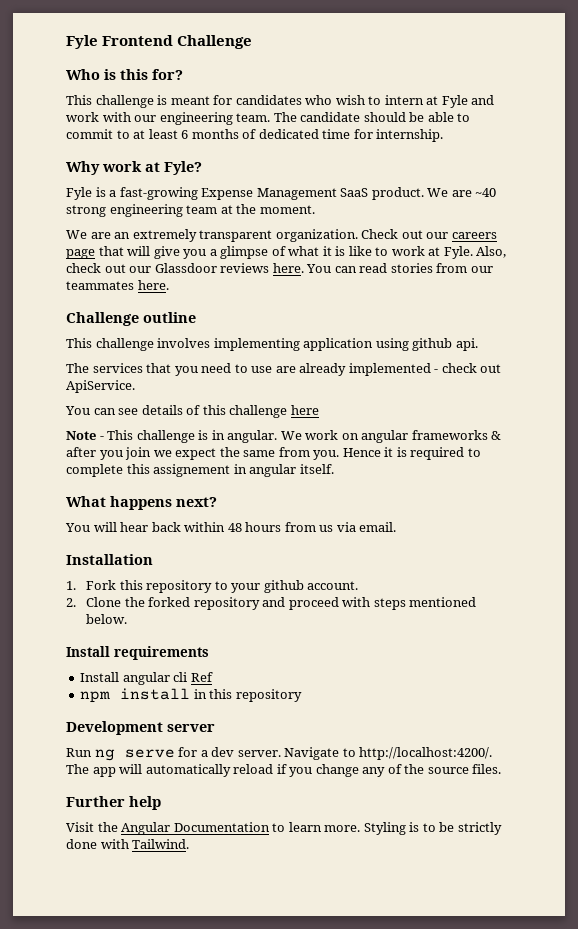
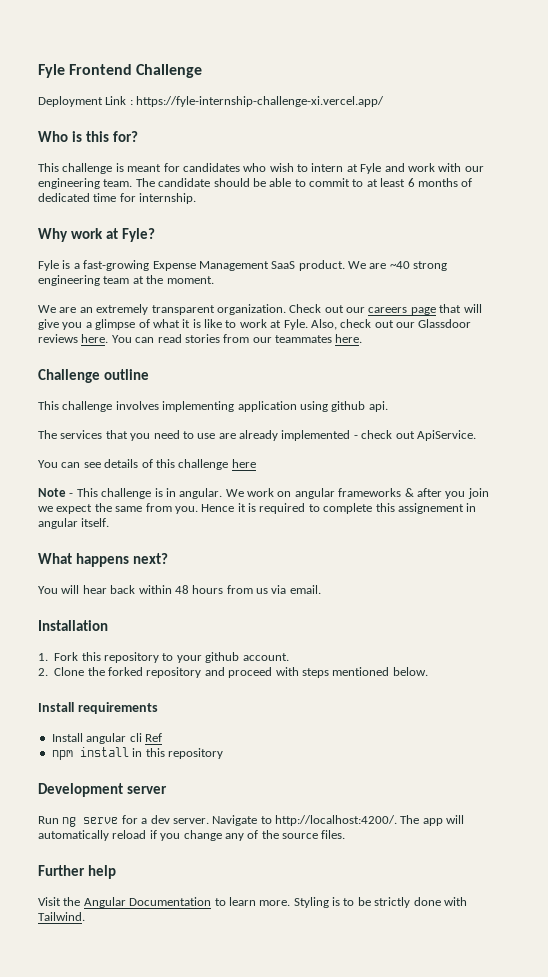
(253, 42) none -> [38,96,385,107] // Deployment Link : https://fyle-internship-challenge-xi.vercel.app/

